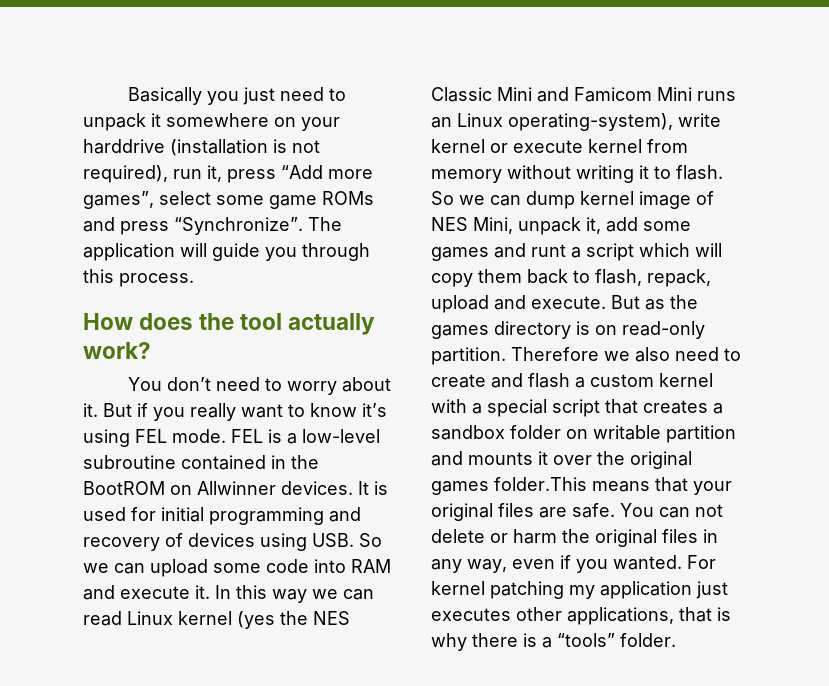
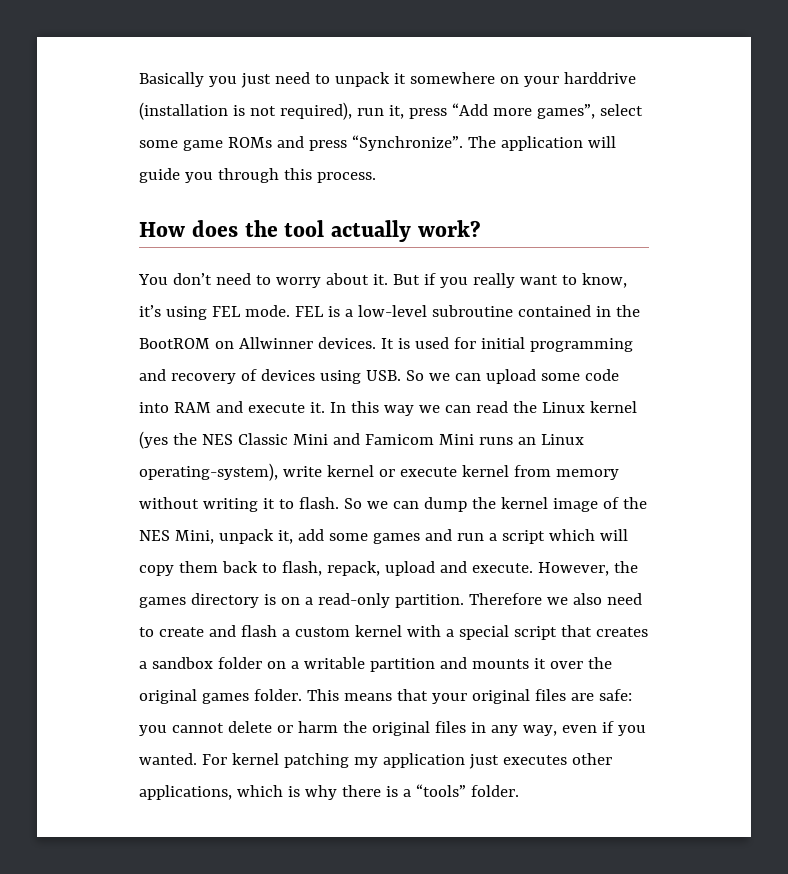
[310,403,357,417] know -> [581,273,627,288] know,
(122, 618) none -> [512,401,537,413] the
(575, 200) none -> [471,497,496,509] the
(714, 198) none -> [622,497,647,509] the
[531,244,566,257] runt -> [456,533,484,541] run
[611,295,665,310] But as -> [537,562,609,576] However,
(617, 330) none -> [304,597,313,605] a
(588, 434) none -> [290,661,299,669] a
[494,477,587,491] folder.This -> [253,689,339,701] folder. This
[572,503,723,518] safe. You can not -> [598,689,632,701] [139,723,224,736] safe: you cannot
[679,607,712,622] that -> [236,785,283,797] which

